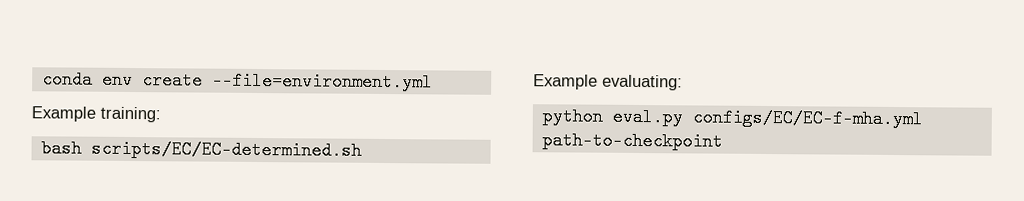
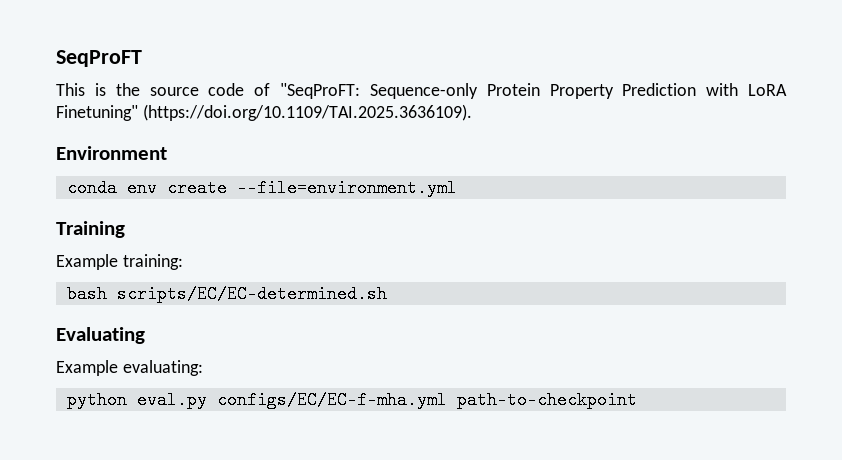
(41, 79) none -> [56,50,142,67] [56,83,788,99] [56,104,472,121] [56,146,167,160] SeqProFT // This is the source code of "SeqProFT: Sequence-only Protein Property Prediction with LoRA Finetuning" (https://doi.org/10.1109/TAI.2025.3636109). // Environment //
(433, 81) none -> [56,221,125,238] // Training
(362, 149) none -> [56,327,145,344] // Evaluating

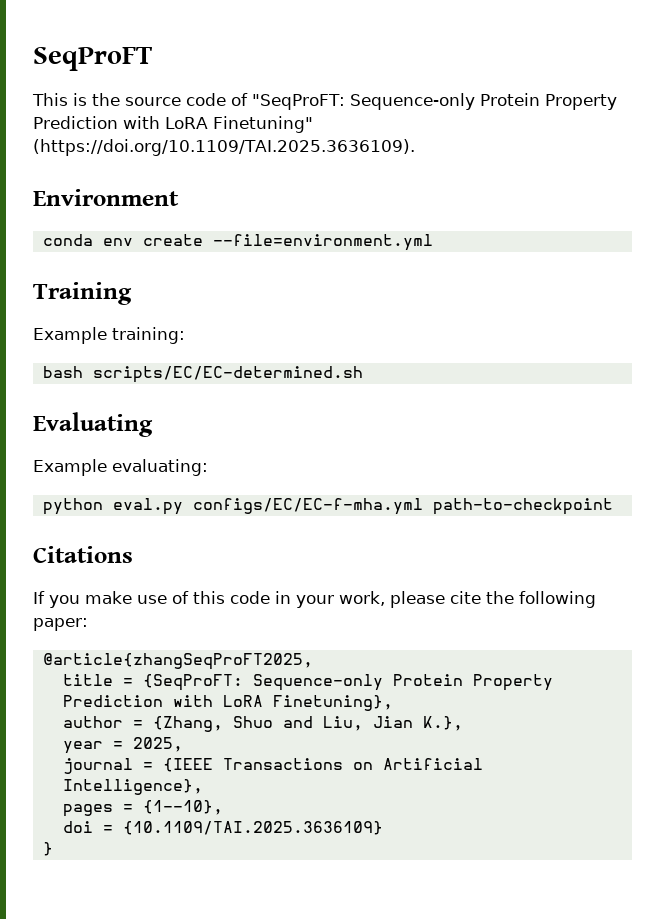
(637, 400) none -> [33,546,133,563] [33,591,596,608] [33,618,88,631] [42,653,313,670] [62,674,553,691] [62,695,393,711] [62,716,463,732] [62,737,183,754] [62,758,483,774] [62,779,203,795] [62,800,223,817] [62,821,383,835] [42,842,53,856] // Citations // If you make use of this code in your work, please cite the following paper: // @article{zhangSeqProFT2025, // title = {SeqProFT: Sequence-only Protein Property Prediction with LoRA Finetuning}, // author = {Zhang, Shuo and Liu, Jian K.}, // year = 2025, // journal = {IEEE Transactions on Artificial Intelligence}, // pages = {1--10}, // doi = {10.1109/TAI.2025.3636109} // }

